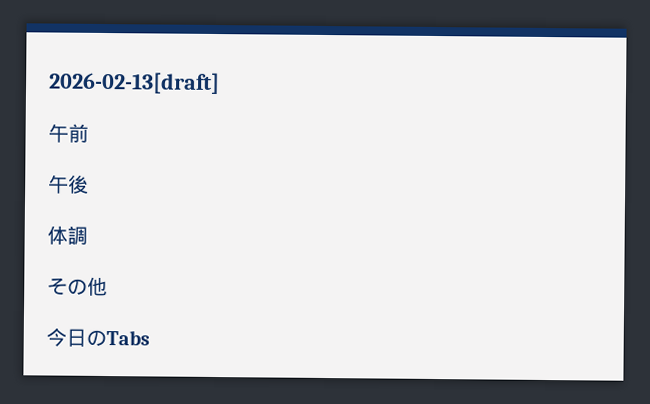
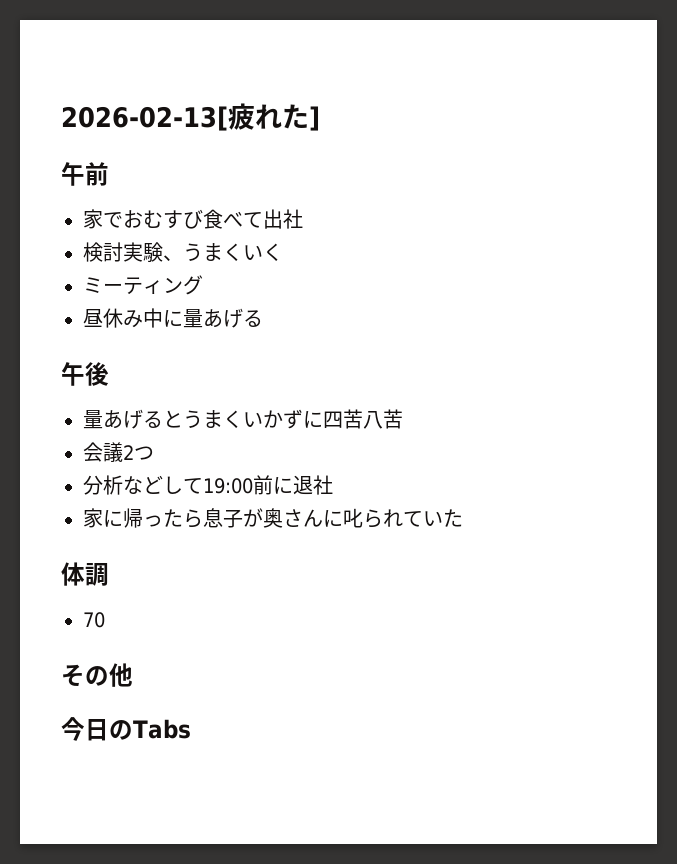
[48,71,220,95] [48,123,89,143] [48,174,89,194] 2026-02-13[draft] // 午前 // 午後 -> [61,103,320,131] [61,162,109,186] [83,209,303,229] [83,242,283,263] [83,275,203,295] [83,308,263,328] [61,362,109,386] [83,409,403,429] [83,442,154,462] [83,475,333,495] [83,508,463,528] 2026-02-13[疲れた] // 午前 // 家でおむすび食べて出社 // 検討実験、うまくいく // ミーティング // 昼休み中に量あげる // 午後 // 量あげるとうまくいかずに四苦八苦 // 会議2つ // 分析などして19:00前に退社 // 家に帰ったら息子が奥さんに叱られていた
(88, 235) none -> [83,612,105,628] // 70

